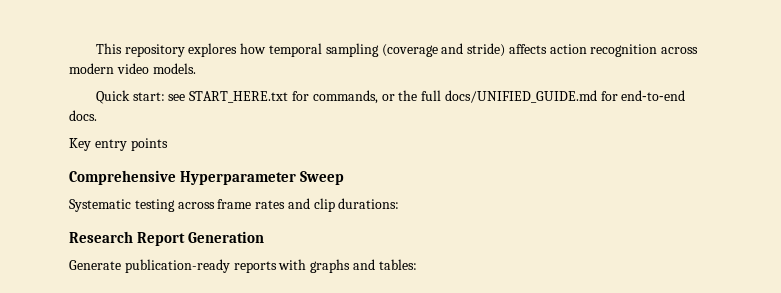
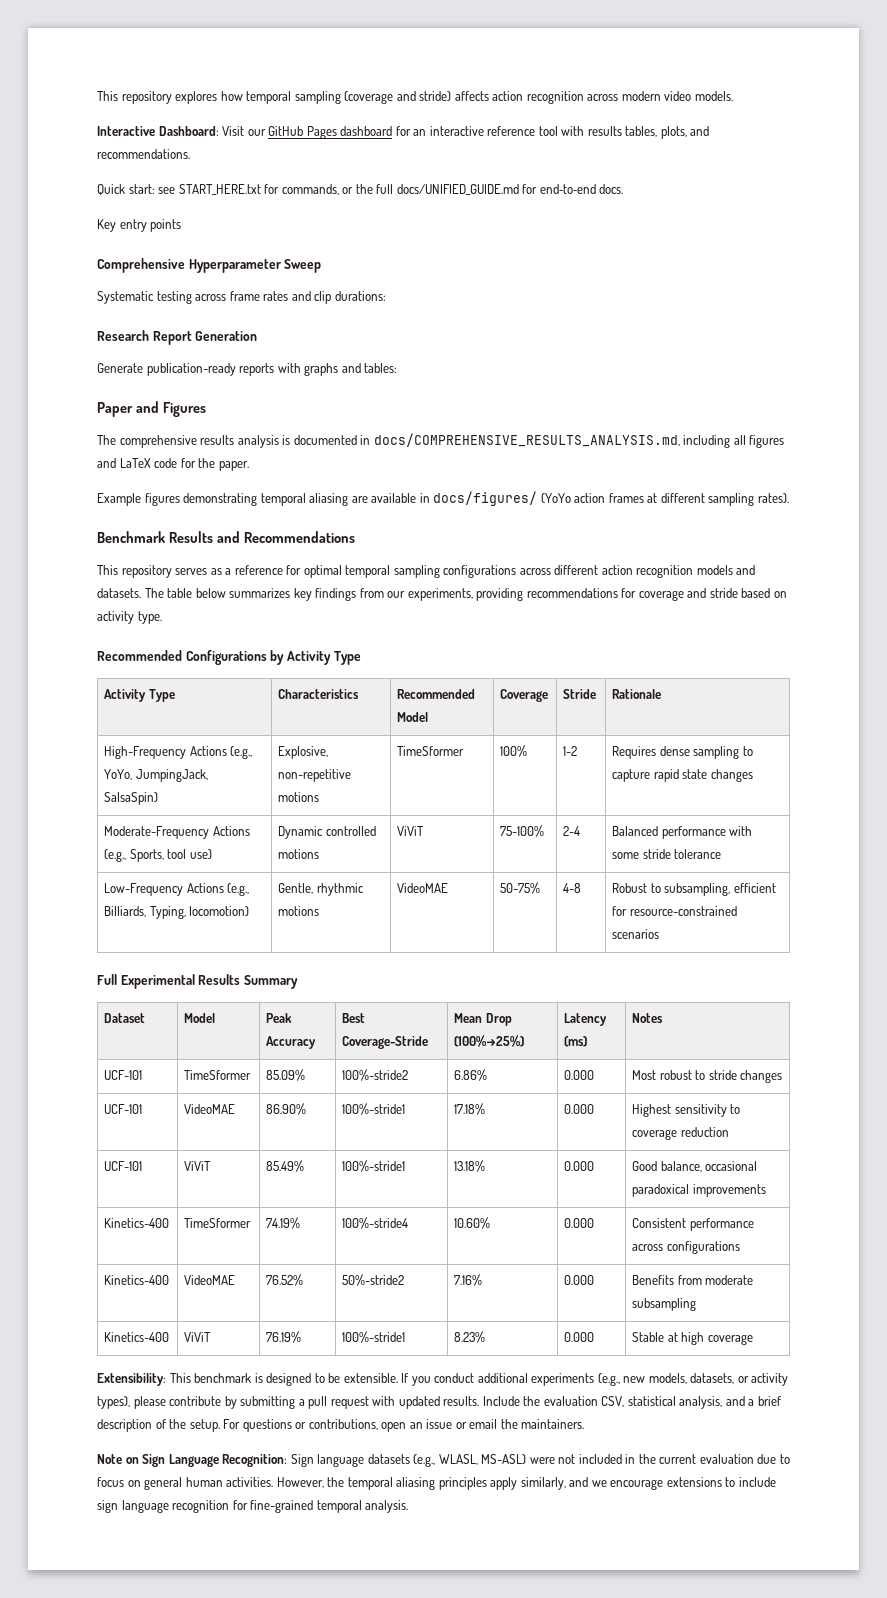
(196, 68) none -> [97,126,710,139] [97,149,190,159] // Interactive Dashboard: Visit our GitHub Pages dashboard for an interactive reference tool with results tables, plots, and recommendations.
(417, 264) none -> [97,401,206,417] [97,433,785,448] [97,458,249,471] [97,491,789,506] [97,531,355,543] [97,565,756,578] [97,588,787,601] [97,611,162,624] [97,650,361,665] [104,689,175,702] [278,689,360,699] [397,689,476,699] [397,712,429,722] [500,689,549,702] [563,689,597,699] [612,689,662,699] [104,746,253,759] [104,769,208,782] [104,792,159,805] [278,746,329,759] [278,769,352,782] [278,792,320,802] [397,746,465,756] [500,745,528,757] [563,746,578,756] [612,746,753,759] [612,769,753,782] [104,826,250,839] [104,849,212,862] [278,826,376,839] [278,849,320,859] [397,826,425,836] [500,825,545,837] [563,826,581,836] [612,826,753,839] [612,849,722,859] [104,883,250,896] [104,906,250,919] [278,883,364,896] [278,906,320,916] [397,883,449,893] [500,882,541,894] [563,883,582,893] [612,883,776,896] [612,906,737,916] [612,929,660,939] [97,974,298,989] [104,1013,146,1023] [184,1013,216,1023] [266,1013,293,1023] [266,1036,317,1049] [342,1013,366,1023] [342,1036,429,1049] [454,1013,512,1026] [454,1035,525,1047] [564,1013,608,1026] [564,1036,588,1047] [632,1013,664,1023] [104,1070,143,1080] [184,1070,252,1080] [266,1069,306,1081] [342,1069,409,1081] [454,1069,488,1081] [564,1070,595,1080] [632,1070,783,1083] [104,1104,143,1114] [184,1104,236,1114] [266,1103,307,1115] [342,1103,406,1115] [454,1103,486,1115] [564,1104,595,1114] [632,1104,741,1117] [632,1127,729,1140] [104,1161,143,1171] [184,1161,212,1171] [266,1160,305,1172] [342,1160,406,1172] [454,1160,486,1172] [564,1161,595,1171] [632,1161,758,1172] [632,1184,766,1197] [104,1218,170,1228] [184,1218,252,1228] [266,1217,301,1229] [342,1217,409,1229] [454,1217,491,1229] [564,1218,595,1228] [632,1218,754,1231] [632,1241,740,1254] [104,1275,170,1285] [184,1275,236,1285] [266,1274,304,1286] [342,1274,405,1286] [454,1274,483,1286] [564,1275,595,1285] [632,1275,754,1285] [632,1298,697,1311] [104,1332,170,1342] [184,1332,212,1342] [266,1331,302,1343] [342,1331,406,1343] [454,1331,486,1343] [564,1332,595,1342] [632,1332,753,1345] [97,1373,789,1386] [97,1396,781,1409] [97,1419,585,1432] [97,1454,790,1467] [97,1477,776,1490] [97,1500,409,1513] // Paper and Figures // The comprehensive results analysis is documented in docs/COMPREHENSIVE_RESULTS_ANALYSIS.md, including all figures and LaTeX code for the paper. // Example figures demonstrating temporal aliasing are available in docs/figures/ (YoYo action frames at different sampling rates). // Benchmark Results and Recommendations // This repository serves as a reference for optimal temporal sampling configurations across different action recognition models and datasets. The table below summarizes key findings from our experiments, providing recommendations for coverage and stride based on activity type. // Recommended Configurations by Activity Type // Activity Type | Characteristics | Recommended Model | Coverage | Stride | Rationale // High-Frequency Actions (e.g., YoYo, JumpingJack, SalsaSpin) | Explosive, non-repetitive motions | TimeSformer | 100% | 1-2 | Requires dense sampling to capture rapid state changes // Moderate-Frequency Actions (e.g., Sports, tool use) | Dynamic controlled motions | ViViT | 75-100% | 2-4 | Balanced performance with some stride tolerance // Low-Frequency Actions (e.g., Billiards, Typing, locomotion) | Gentle, rhythmic motions | VideoMAE | 50-75% | 4-8 | Robust to subsampling, efficient for resource-constrained scenarios // Full Experimental Results Summary // Dataset | Model | Peak Accuracy | Best Coverage-Stride | Mean Drop (100%→25%) | Latency (ms) | Notes // UCF-101 | TimeSformer | 85.09% | 100%-stride2 | 6.86% | 0.000 | Most robust to stride changes // UCF-101 | VideoMAE | 86.90% | 100%-stride1 | 17.18% | 0.000 | Highest sensitivity to coverage reduction // UCF-101 | ViViT | 85.49% | 100%-stride1 | 13.18% | 0.000 | Good balance, occasional paradoxical improvements // Kinetics-400 | TimeSformer | 74.19% | 100%-stride4 | 10.60% | 0.000 | Consistent performance across configurations // Kinetics-400 | VideoMAE | 76.52% | 50%-stride2 | 7.16% | 0.000 | Benefits from moderate subsampling // Kinetics-400 | ViViT | 76.19% | 100%-stride1 | 8.23% | 0.000 | Stable at high coverage // Extensibility: This benchmark is designed to be extensible. If you conduct additional experiments (e.g., new models, datasets, or activity types), please contribute by submitting a pull request with updated results. Include the evaluation CSV, statistical analysis, and a brief description of the setup. For questions or contributions, open an issue or email the maintainers. // Note on Sign Language Recognition: Sign language datasets (e.g., WLASL, MS-ASL) were not included in the current evaluation due to focus on general human activities. However, the temporal aliasing principles apply similarly, and we encourage extensions to include sign language recognition for fine-grained temporal analysis.

